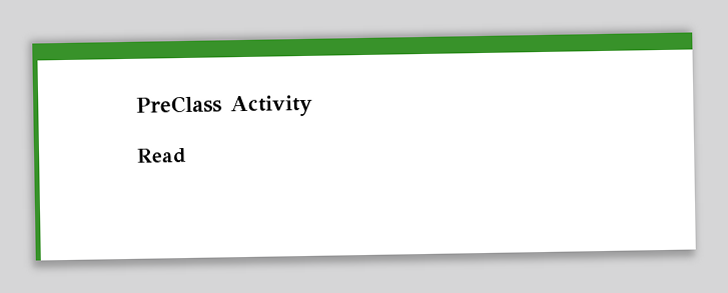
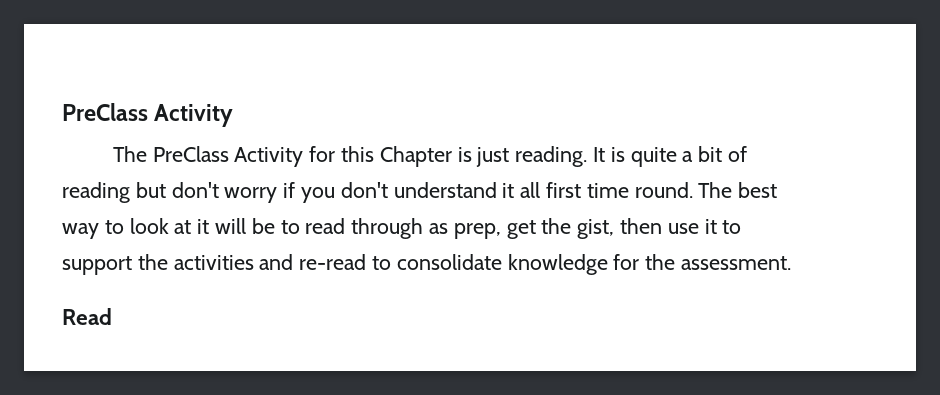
[136,94,313,118] PreClass Activity -> [62,103,234,127] [112,146,748,167] [62,182,778,203] [62,218,742,239] [62,254,792,275] PreClass Activity // The PreClass Activity for this Chapter is just reading. It is quite a bit of reading but don't worry if you don't understand it all first time round. The best way to look at it will be to read through as prep, get the gist, then use it to support the activities and re-read to consolidate knowledge for the assessment.

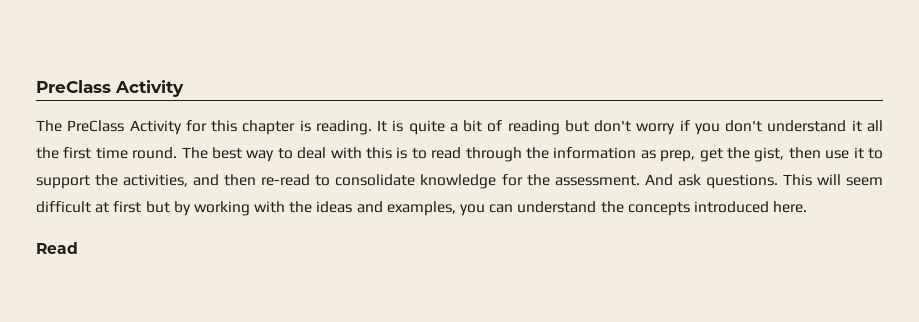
[379,146,510,167] Chapter is just -> [242,120,311,135] chapter is
(541, 190) none -> [36,147,59,159] the
[129,218,275,234] look at it will be -> [297,147,408,159] deal with this is
(424, 228) none -> [525,147,637,159] the information
[173,254,294,270] activities and -> [123,174,257,187] activities, and then
(792, 263) none -> [644,174,883,189] [36,201,808,216] And ask questions. This will seem difficult at first but by working with the ideas and examples, you can understand the concepts introduced here.

